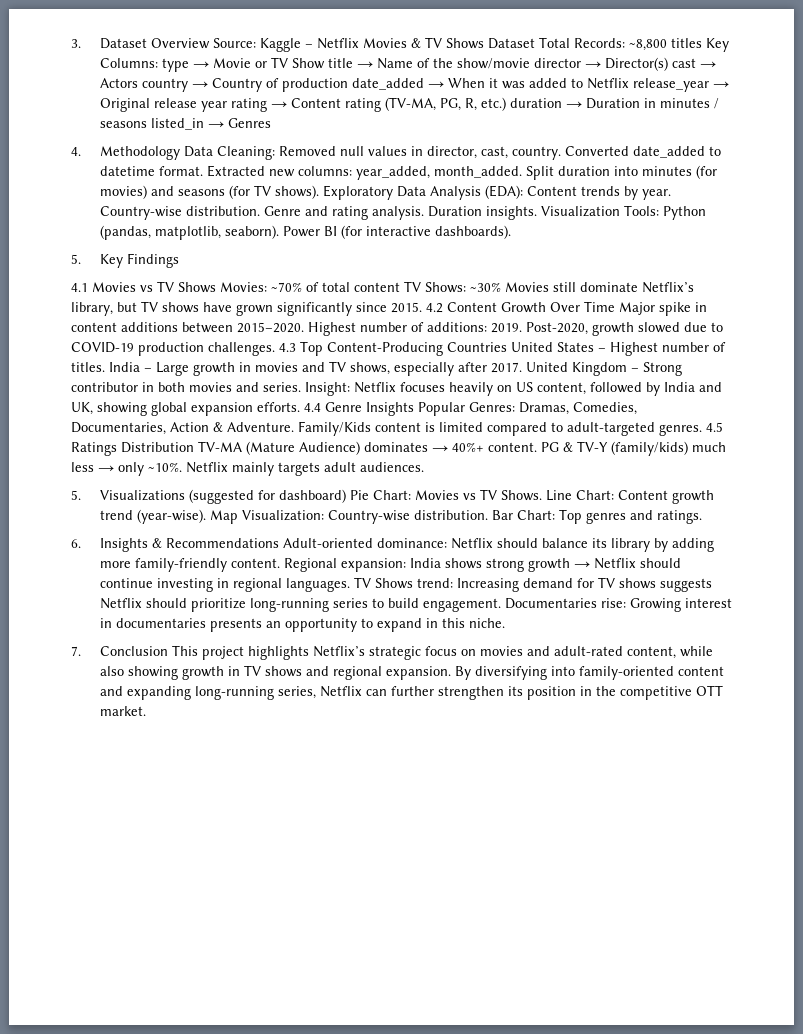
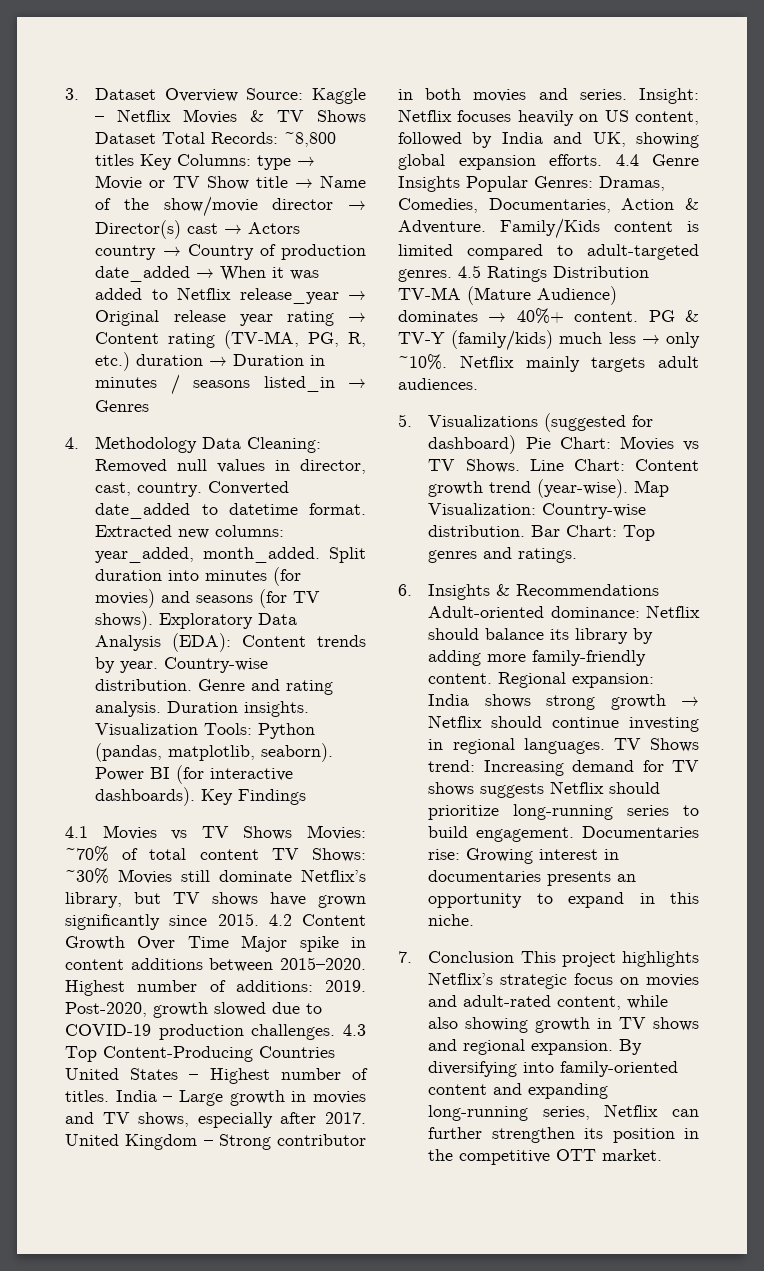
[71,254,81,264] // 5. -> (196, 796) none

